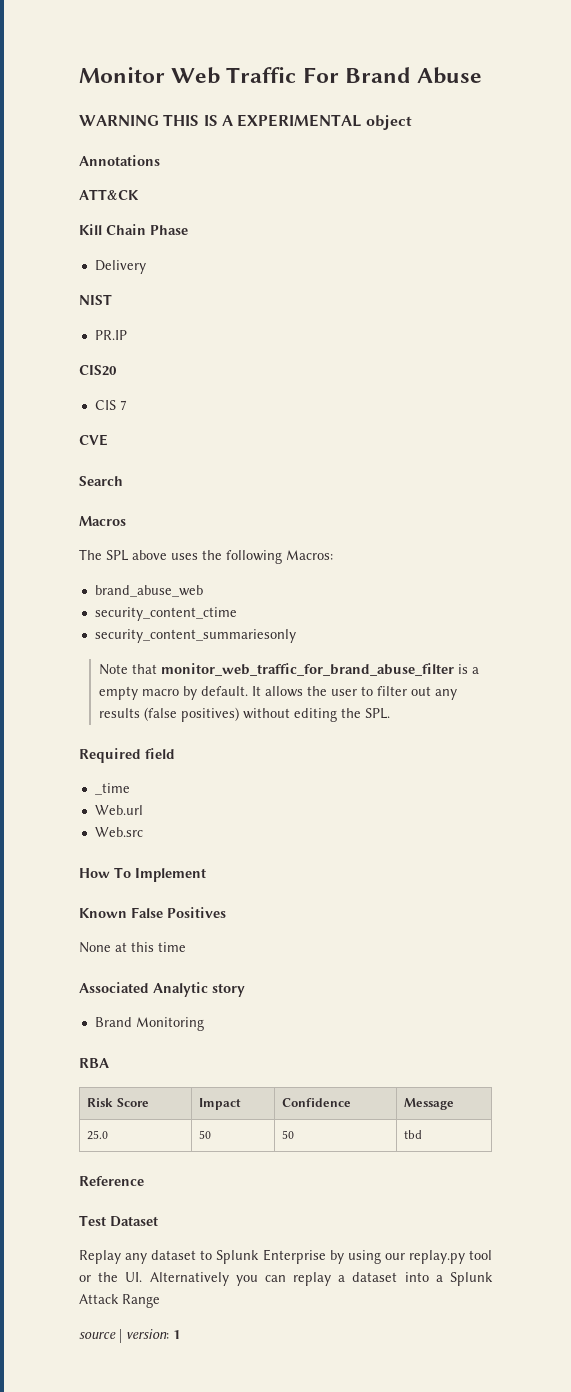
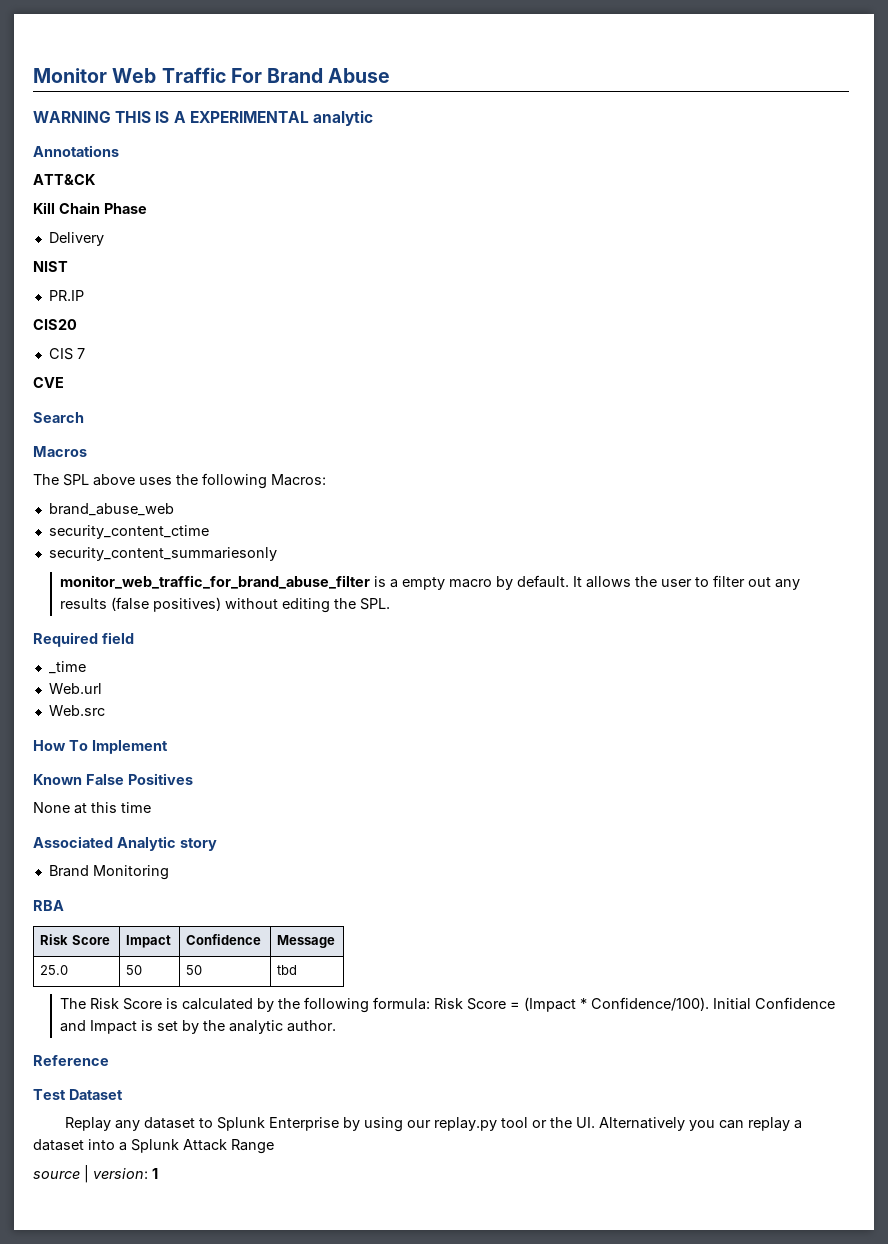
[365,115,412,130] object -> [312,110,373,126] analytic
[99,664,158,675] Note that -> (277, 554) none
(423, 1134) none -> [60,997,836,1013] [60,1020,337,1034] // The Risk Score is calculated by the following formula: Risk Score = (Impact * Confidence/100). Initial Confidence and Impact is set by the analytic author.

